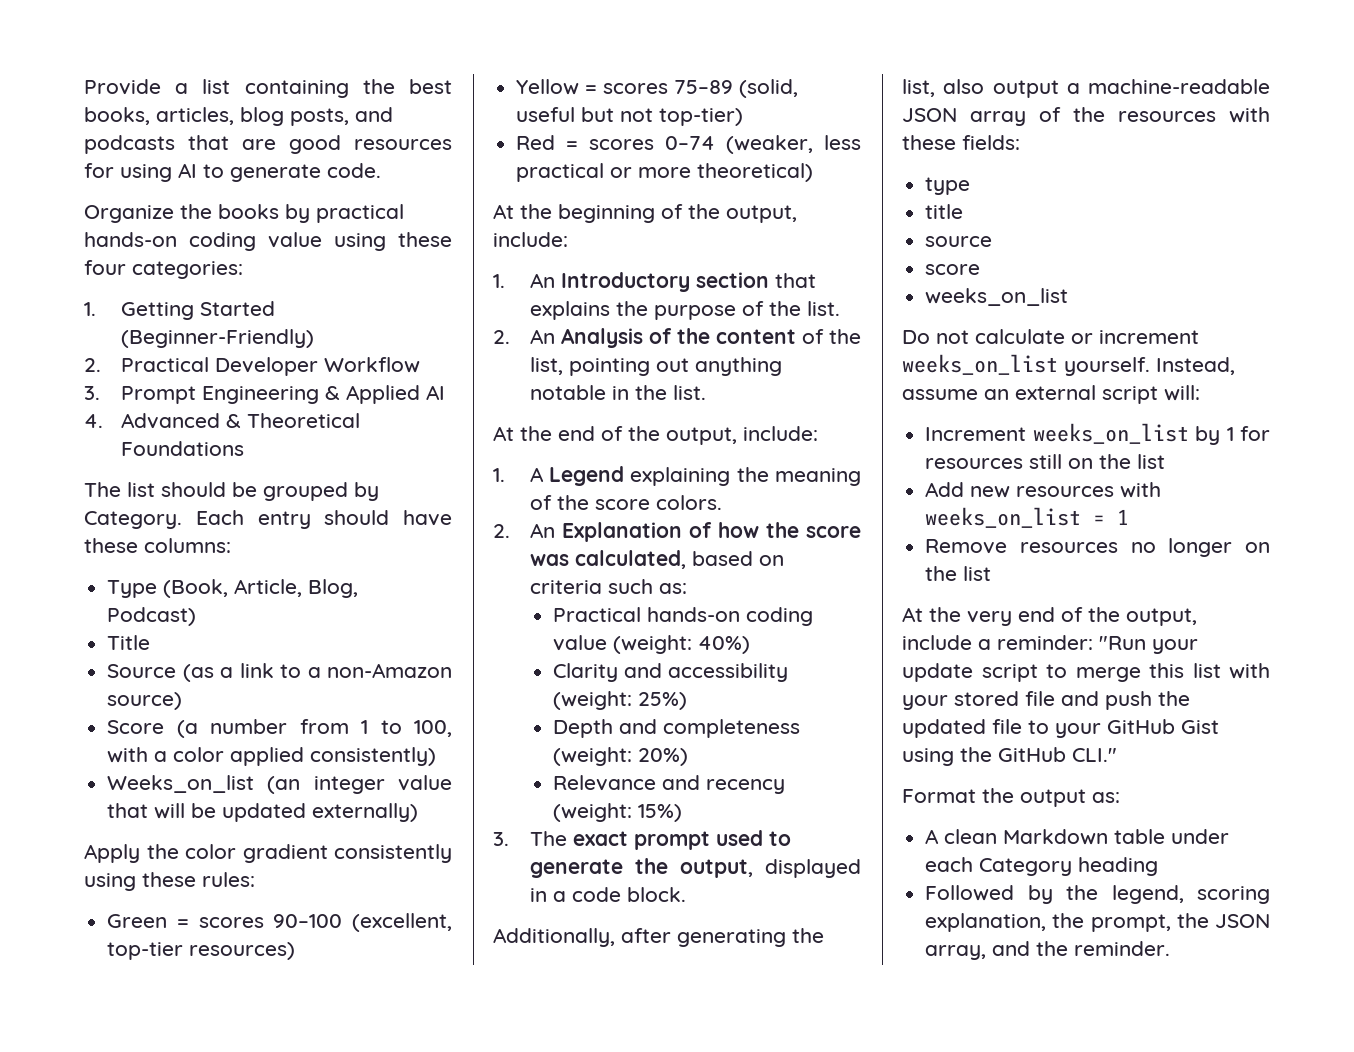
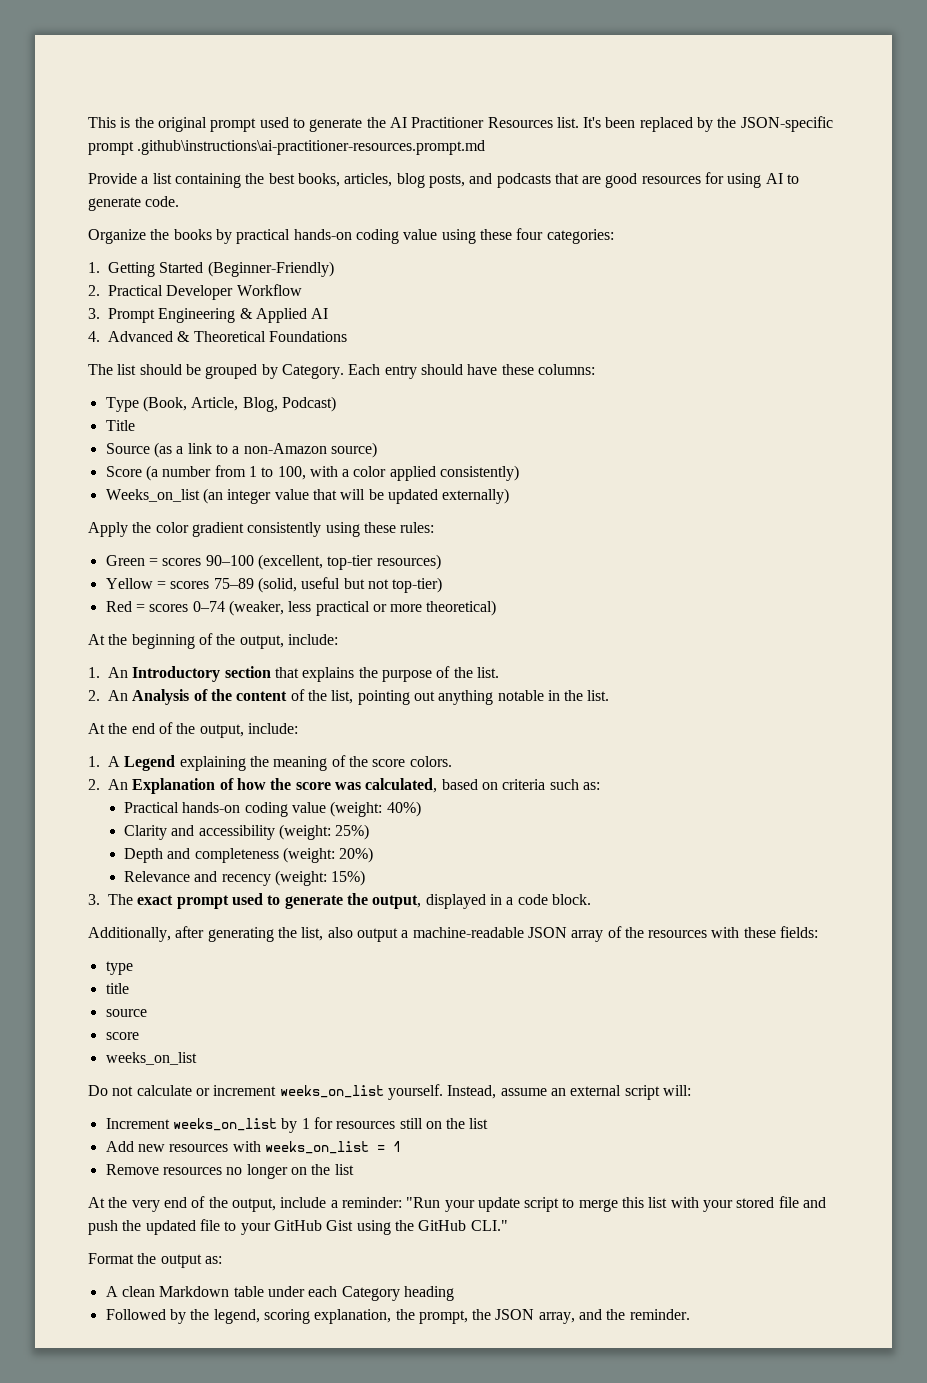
(84, 87) none -> [88,116,833,132] [88,140,486,155] This is the original prompt used to generate the AI Practitioner Resources list. It's been replaced by the JSON-specific prompt .github\instructions\ai-practitioner-resources.prompt.md //

